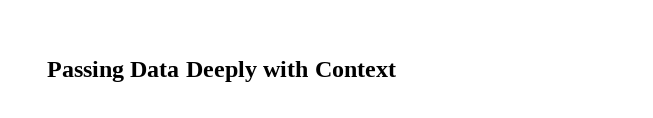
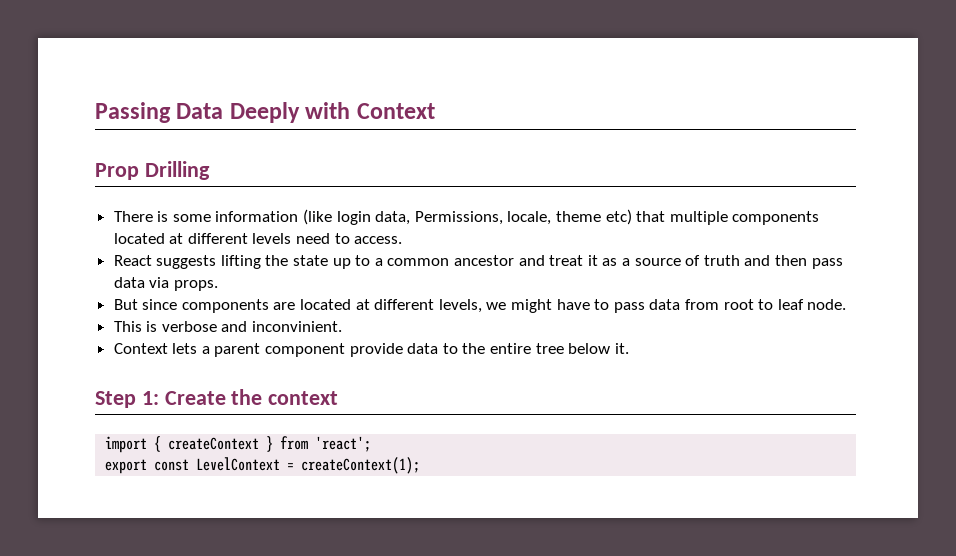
(396, 69) none -> [95,161,210,180] [113,209,820,225] [113,233,403,244] [113,255,843,269] [113,277,218,291] [113,299,847,313] [113,321,343,332] [113,343,629,357] [95,389,339,408] [105,436,372,453] [105,457,421,474] // Prop Drilling // There is some information (like login data, Permissions, locale, theme etc) that multiple components located at different levels need to access. // React suggests lifting the state up to a common ancestor and treat it as a source of truth and then pass data via props. // But since components are located at different levels, we might have to pass data from root to leaf node. // This is verbose and inconvinient. // Context lets a parent component provide data to the entire tree below it. // Step 1: Create the context // import { createContext } from 'react'; // export const LevelContext = createContext(1);

